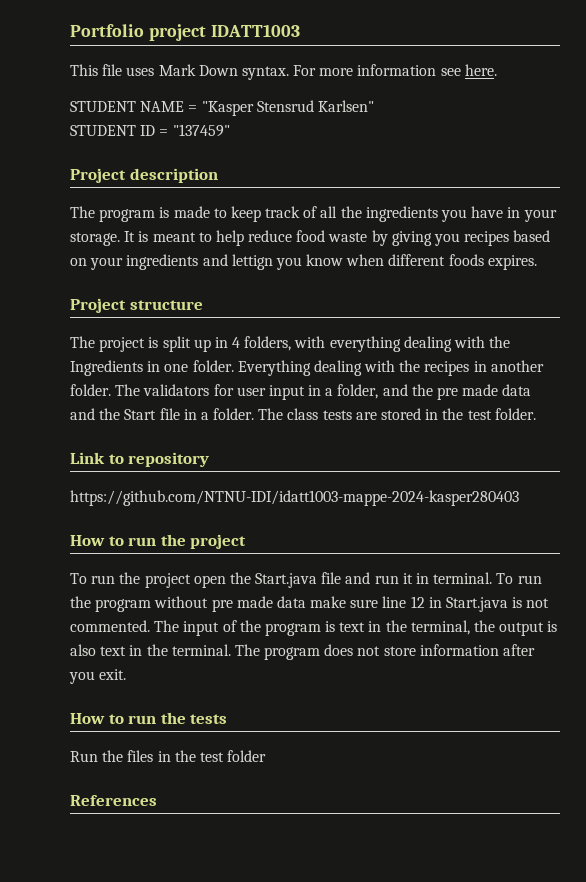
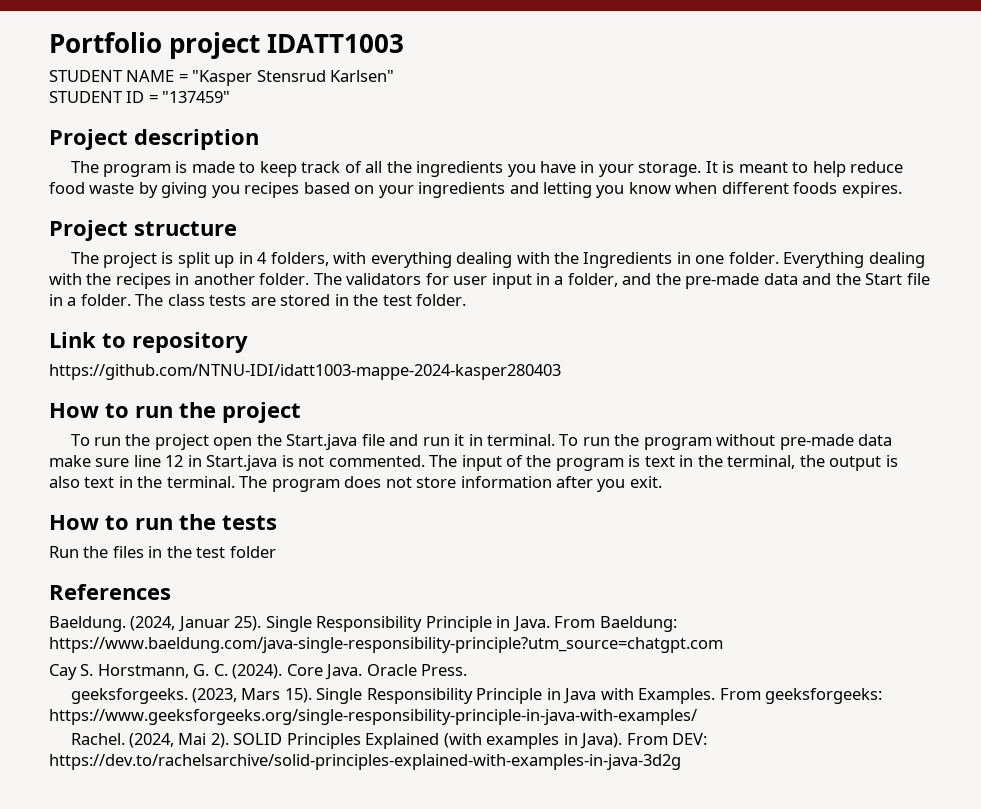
[70,64,497,80] // This file uses Mark Down syntax. For more information see here. -> (405, 43) none
[231,254,273,270] lettign -> [543,182,593,198] letting
[437,384,499,400] pre made -> [685,273,760,289] pre-made
[211,596,273,612] pre made -> [779,434,854,450] pre-made
(157, 800) none -> [49,616,677,632] [49,637,723,653] [49,664,468,680] [70,688,882,704] [49,709,697,725] [70,733,707,749] [49,754,681,770] // Baeldung. (2024, Januar 25). Single Responsibility Principle in Java. From Baeldung: https://www.baeldung.com/java-single-responsibility-principle?utm_source=chatgpt.com // Cay S. Horstmann, G. C. (2024). Core Java. Oracle Press. // geeksforgeeks. (2023, Mars 15). Single Responsibility Principle in Java with Examples. From geeksforgeeks: https://www.geeksforgeeks.org/single-responsibility-principle-in-java-with-examples/ // Rachel. (2024, Mai 2). SOLID Principles Explained (with examples in Java). From DEV: https://dev.to/rachelsarchive/solid-principles-explained-with-examples-in-java-3d2g

